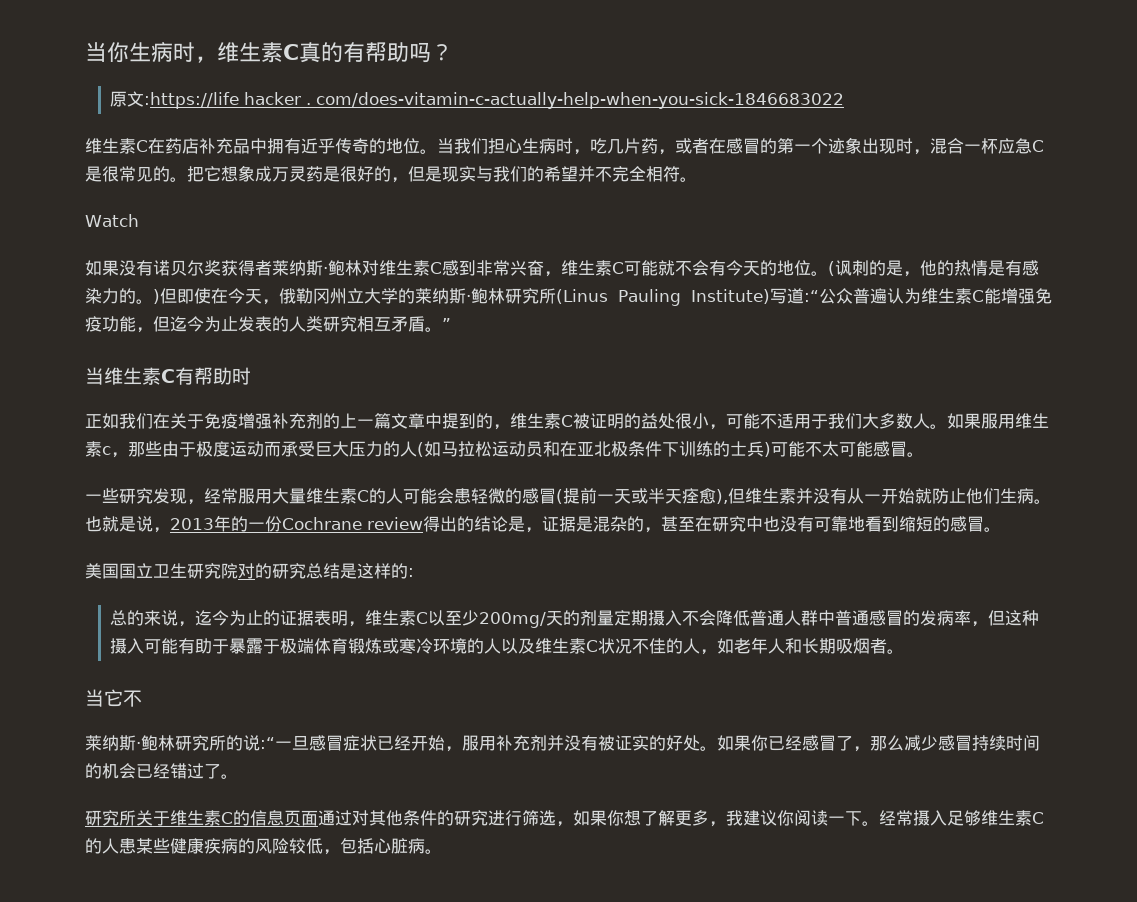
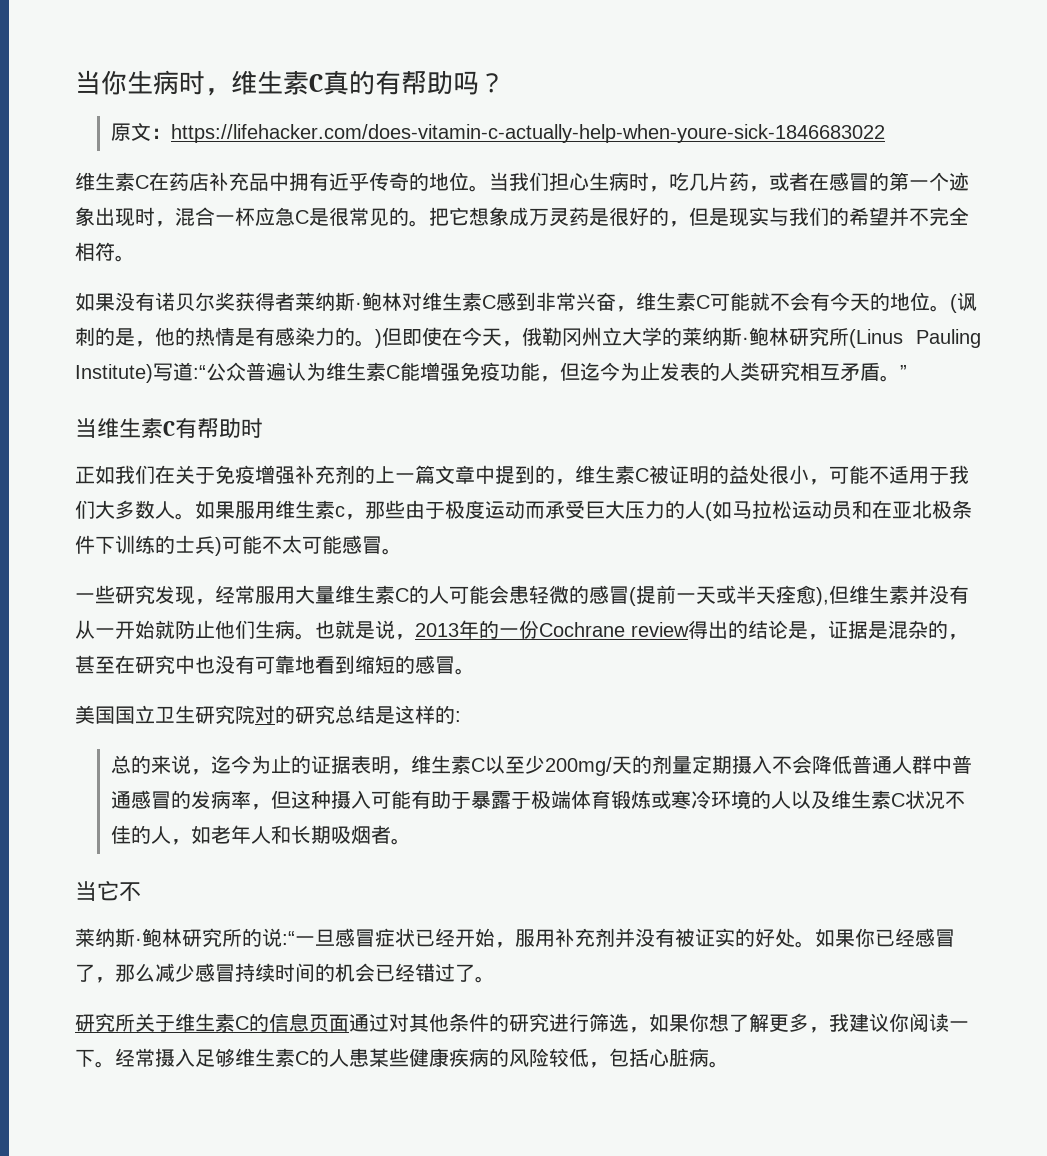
[144,92,845,109] :https://life hacker . com/does-vitamin-c-actually-help-when-you-sick-1846683022 -> [150,124,885,143] ：https://lifehacker.com/does-vitamin-c-actually-help-when-youre-sick-1846683022
[85,214,139,227] // Watch -> (135, 258) none

